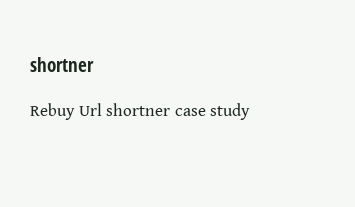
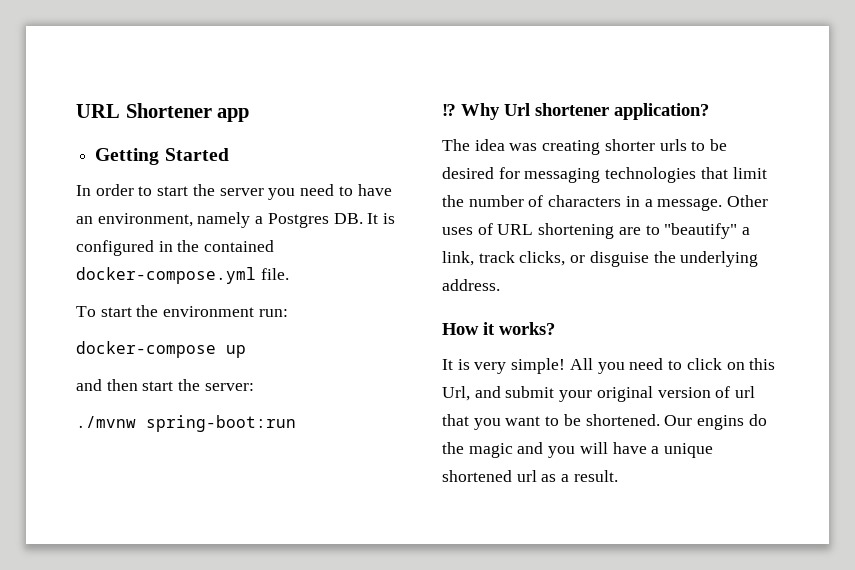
[30,57,94,72] [30,103,251,120] shortner // Rebuy Url shortner case study -> [76,103,250,122] [95,148,229,165] [76,184,392,200] [76,212,396,228] [76,240,275,256] [76,267,289,284] [76,305,288,317] [76,341,246,358] [76,379,254,391] [76,415,296,432] [442,103,709,120] [442,139,728,155] [442,167,767,183] [442,195,769,211] [442,223,751,239] [442,251,759,267] [442,279,500,291] [442,322,555,335] [442,358,776,374] [442,386,756,402] [442,414,767,430] [442,442,714,458] [442,470,618,482] URL Shortener app // Getting Started // In order to start the server you need to have an environment, namely a Postgres DB. It is configured in the contained docker-compose.yml file. // To start the environment run: // docker-compose up // and then start the server: // ./mvnw spring-boot:run // ⁉ Why Url shortener application? // The idea was creating shorter urls to be desired for messaging technologies that limit the number of characters in a message. Other uses of URL shortening are to "beautify" a link, track clicks, or disguise the underlying address. // How it works? // It is very simple! All you need to click on this Url, and submit your original version of url that you want to be shortened. Our engins do the magic and you will have a unique shortened url as a result.

